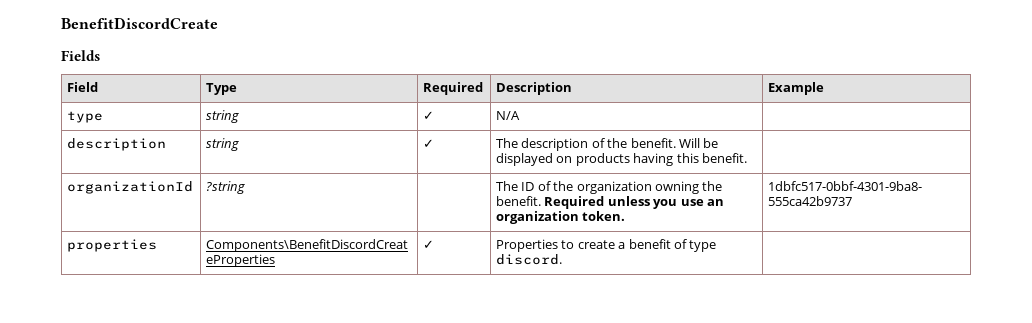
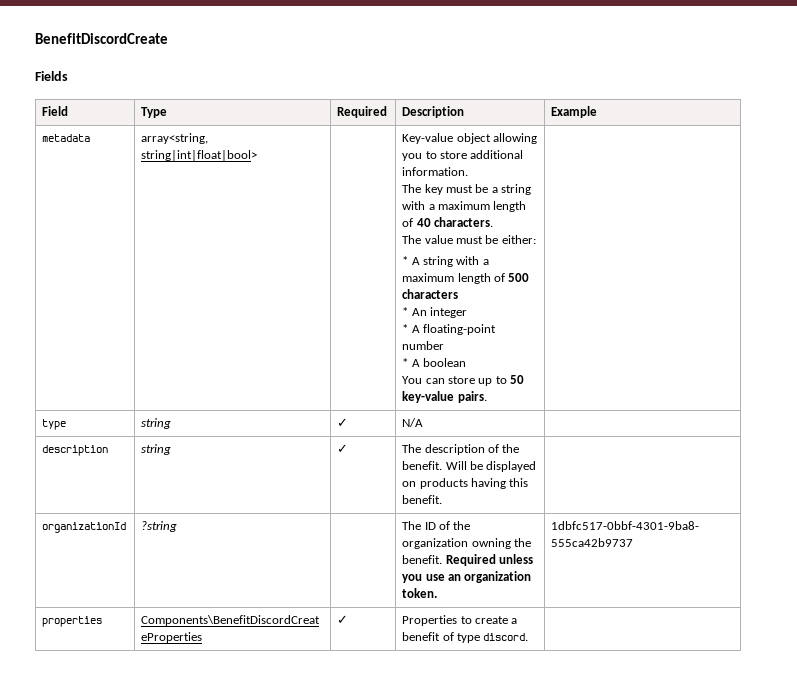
(825, 88) none -> [42,134,91,142] [141,133,209,144] [141,150,258,161] [402,133,537,144] [402,150,524,161] [402,167,469,176] [402,184,532,195] [402,201,527,212] [402,217,493,227] [402,235,536,244] [402,256,489,267] [402,273,530,284] [402,289,459,299] [402,307,467,318] [402,324,496,335] [402,341,445,350] [402,358,466,367] [402,375,525,386] [402,391,487,403] // metadata | array<string, string|int|float|bool> | | Key-value object allowing you to store additional information. // The key must be a string with a maximum length of 40 characters. // The value must be either: // * A string with a maximum length of 500 characters // * An integer // * A floating-point number // * A boolean // You can store up to 50 key-value pairs. |

